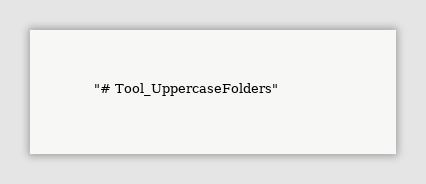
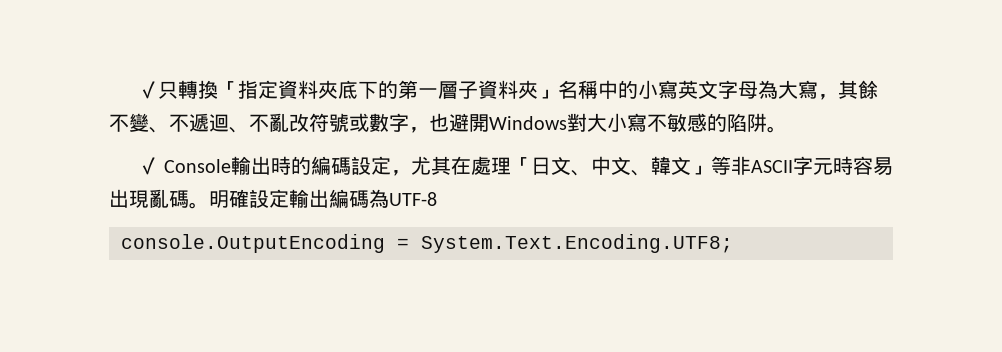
[94,83,278,96] "# Tool_UppercaseFolders" -> [138,80,879,100] [109,113,787,133] [138,156,893,176] [109,189,437,209] [121,234,733,253] ✓只轉換「指定資料夾底下的第一層子資料夾」名稱中的小寫英文字母為大寫，其餘不變、不遞迴、不亂改符號或數字，也避開Windows對大小寫不敏感的陷阱。 // ✓ Console輸出時的編碼設定，尤其在處理「日文、中文、韓文」等非ASCII字元時容易出現亂碼。明確設定輸出編碼為UTF-8 // console.OutputEncoding = System.Text.Encoding.UTF8;

